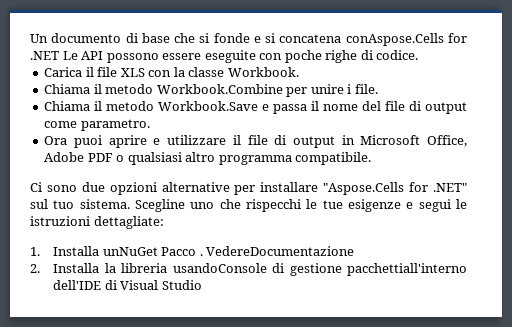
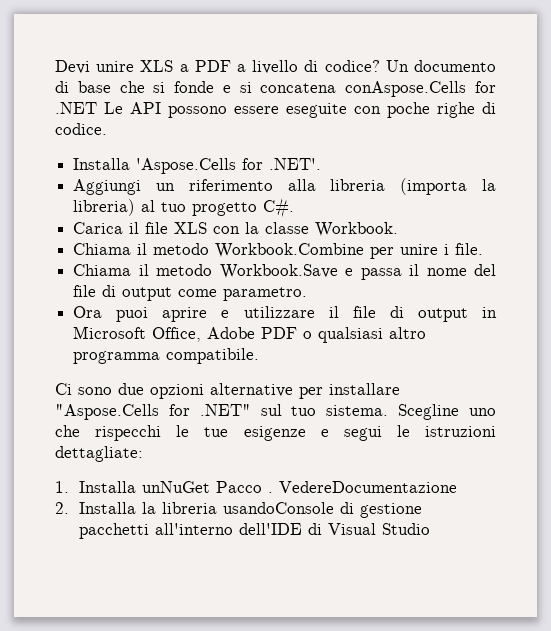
(30, 38) none -> [55,60,380,74] Devi unire XLS a PDF a livello di codice?
(419, 55) none -> [73,158,322,174] [73,178,497,195] [73,198,295,218] // Installa 'Aspose.Cells for .NET'. // Aggiungi un riferimento alla libreria (importa la libreria) al tuo progetto C#.
[347,263,468,276] pacchettiall'interno -> [79,523,234,539] pacchetti all'interno

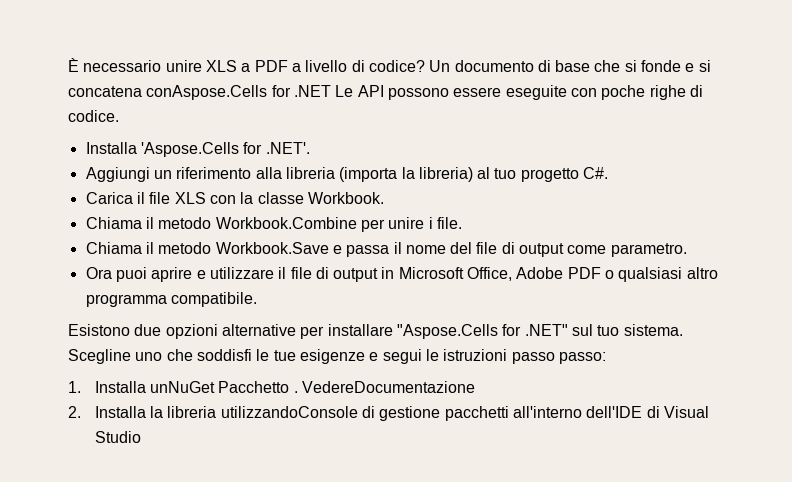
[55,60,90,74] Devi -> [68,58,162,72] È necessario
[55,383,112,395] Ci sono -> [68,324,130,336] Esistono
[95,425,162,441] rispecchi -> [196,349,252,361] soddisfi
[55,446,143,462] dettagliate: -> [511,352,606,364] passo passo:
[216,481,263,493] Pacco -> [218,381,290,393] Pacchetto
[223,502,335,514] usandoConsole -> [220,406,358,418] utilizzandoConsole

